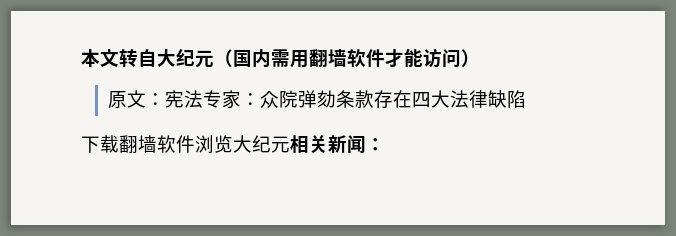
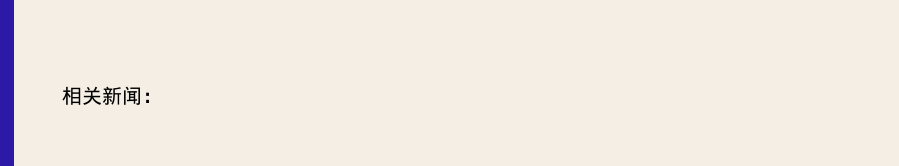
[81,48,480,68] [108,90,527,109] [81,135,290,153] 本文转自大纪元（国内需用翻墙软件才能访问） // 原文：宪法专家：众院弹劾条款存在四大法律缺陷 // 下载翻墙软件浏览大纪元 -> (62, 95) none

